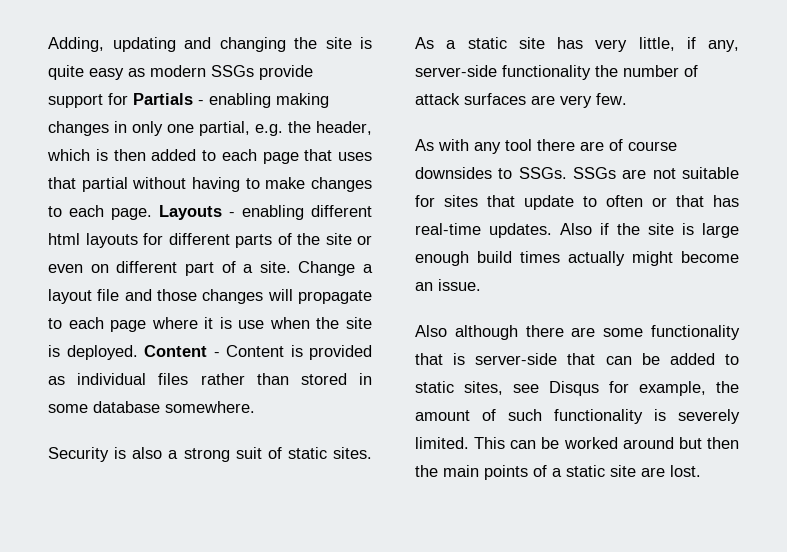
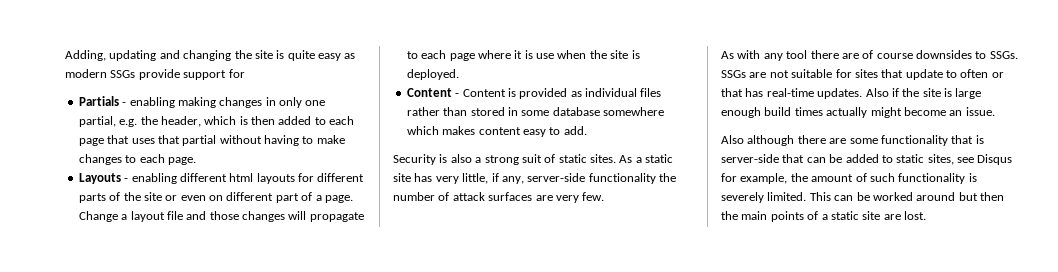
(128, 99) none -> (245, 73) //
(152, 214) none -> (196, 161) //
[259,261,291,273] site. -> [324,195,353,203] page.
(138, 352) none -> (459, 74) //
[165,401,255,413] somewhere. -> [603,107,664,116] [406,126,587,137] somewhere which makes content easy to add.

